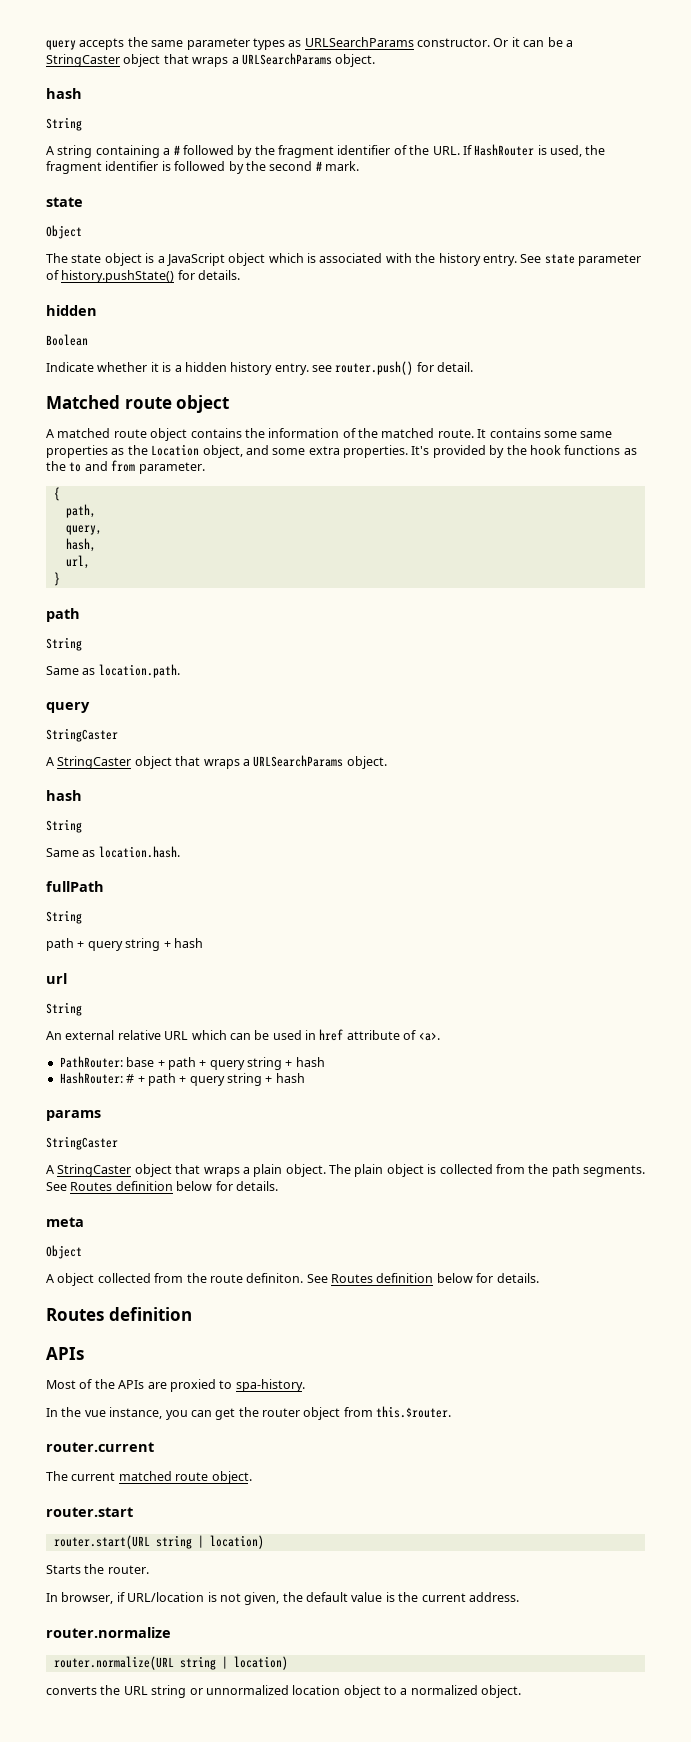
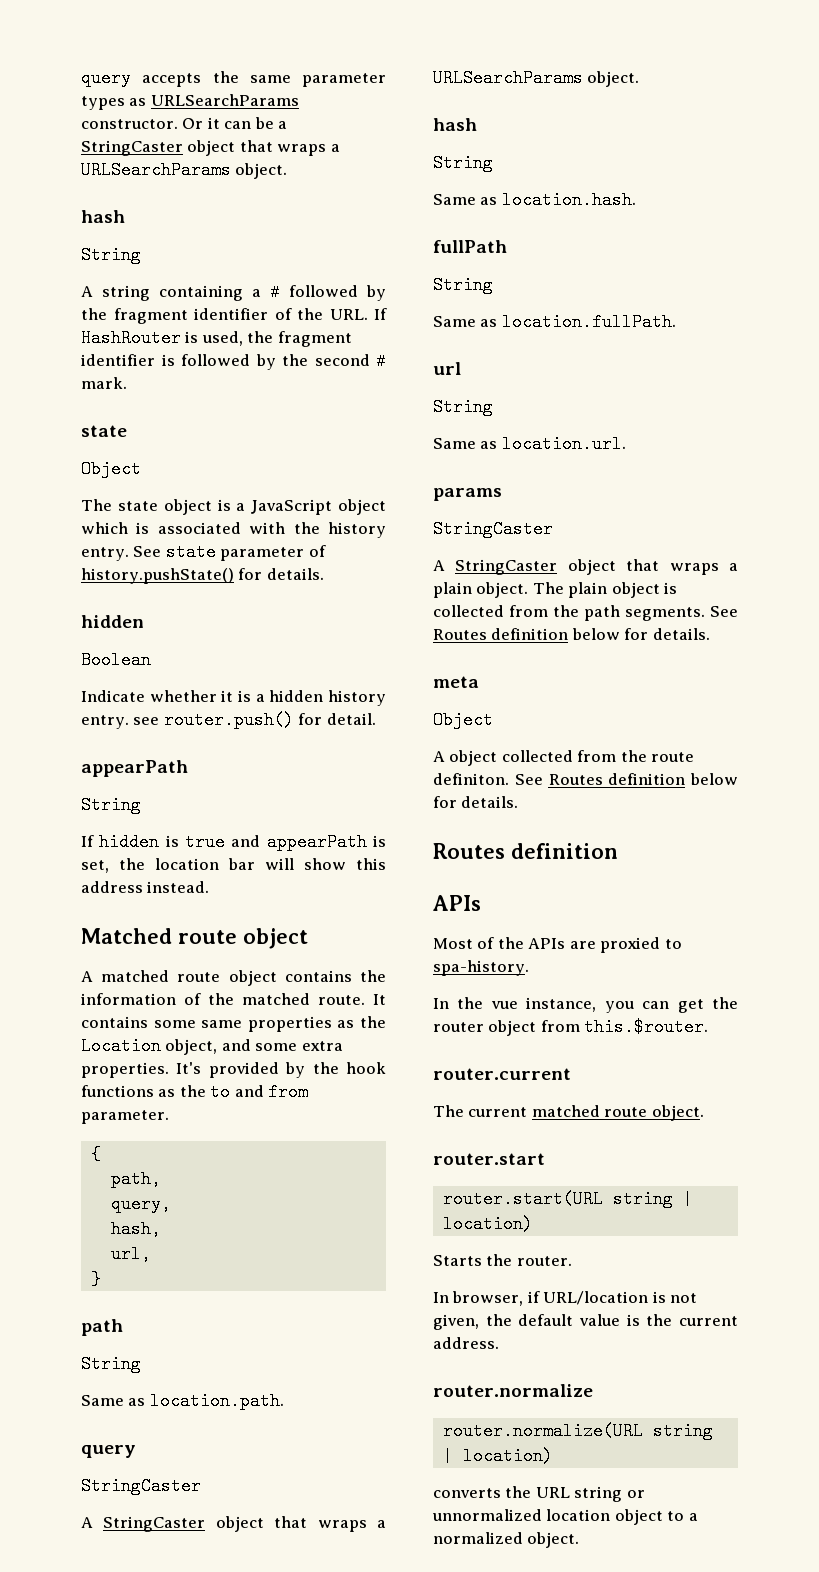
(474, 367) none -> [81,760,188,777] [81,796,141,814] [81,833,386,851] [81,858,386,873] [81,881,210,893] // appearPath // String // If hidden is true and appearPath is set, the location bar will show this address instead.
[46,938,203,951] [46,973,67,984] [46,1002,82,1016] [46,1029,440,1041] [59,1056,325,1070] [59,1072,305,1086] path + query string + hash // url // String // An external relative URL which can be used in href attribute of <a>. // PathRouter: base + path + query string + hash // HashRouter: # + path + query string + hash -> [433,313,676,331] [433,362,461,375] [433,398,493,416] [433,435,626,453] Same as location.fullPath. // url // String // Same as location.url.

